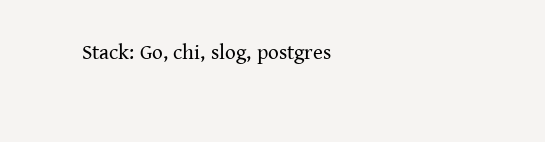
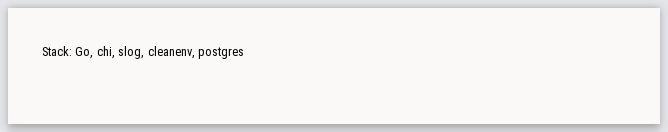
(252, 53) none -> [147,46,195,59] cleanenv,

